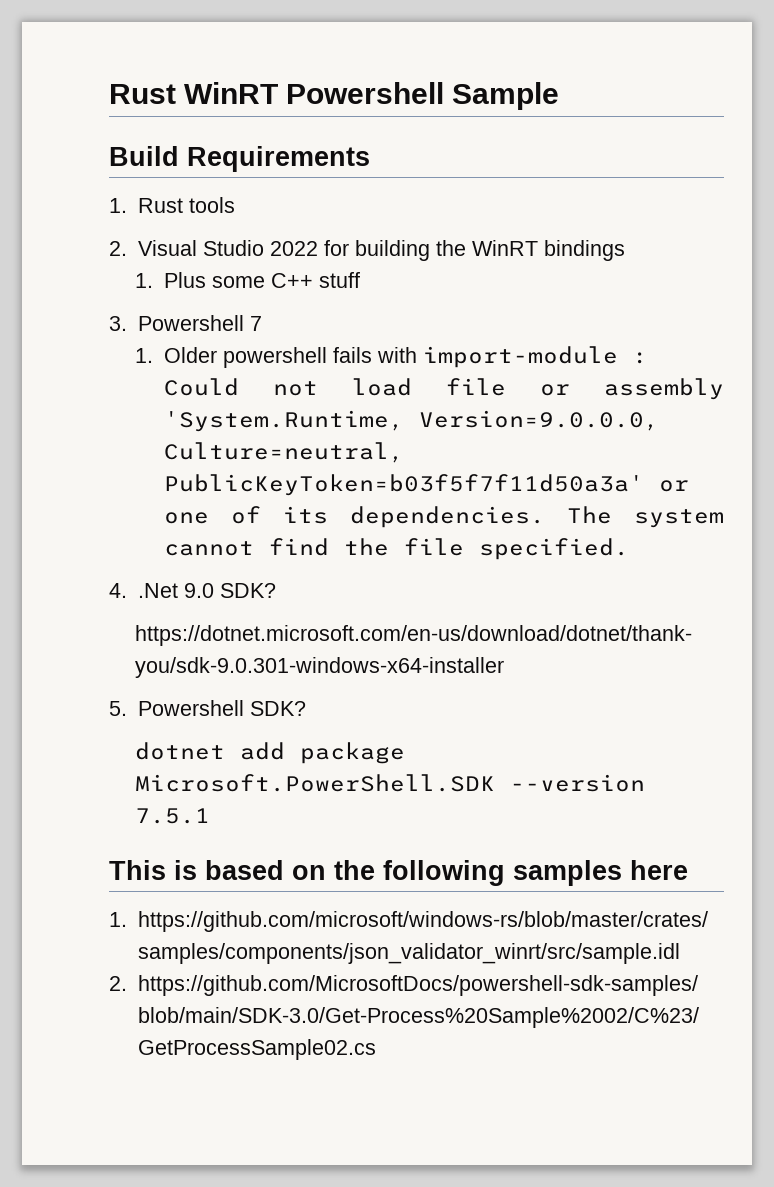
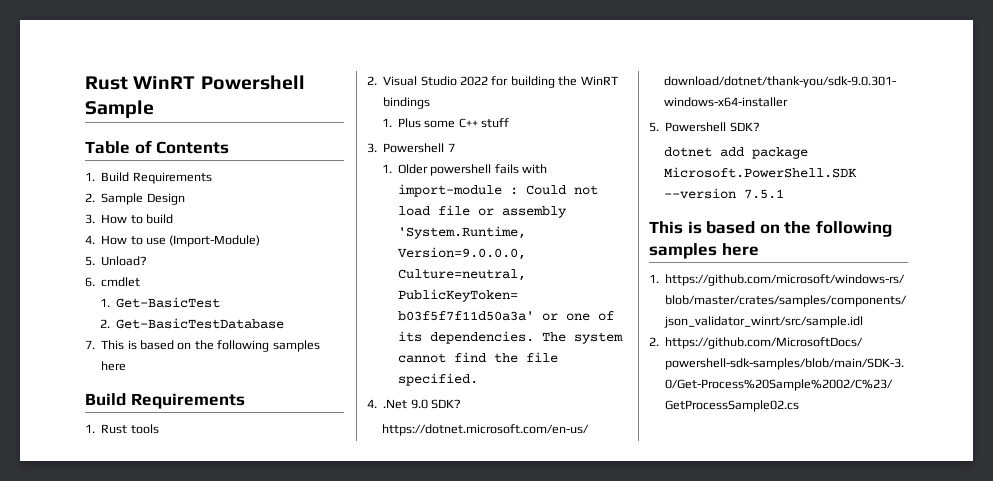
(560, 96) none -> [85,140,230,154] [85,172,212,184] [85,193,185,205] [85,214,173,224] [85,235,261,247] [85,256,148,266] [85,277,141,287] [99,297,220,308] [99,318,284,329] [85,340,320,352] [101,361,127,371] // Table of Contents // 1. Build Requirements // 2. Sample Design // 3. How to build // 4. How to use (Import-Module) // 5. Unload? // 6. cmdlet // 1. Get-BasicTest // 2. Get-BasicTestDatabase // 7. This is based on the following samples here

